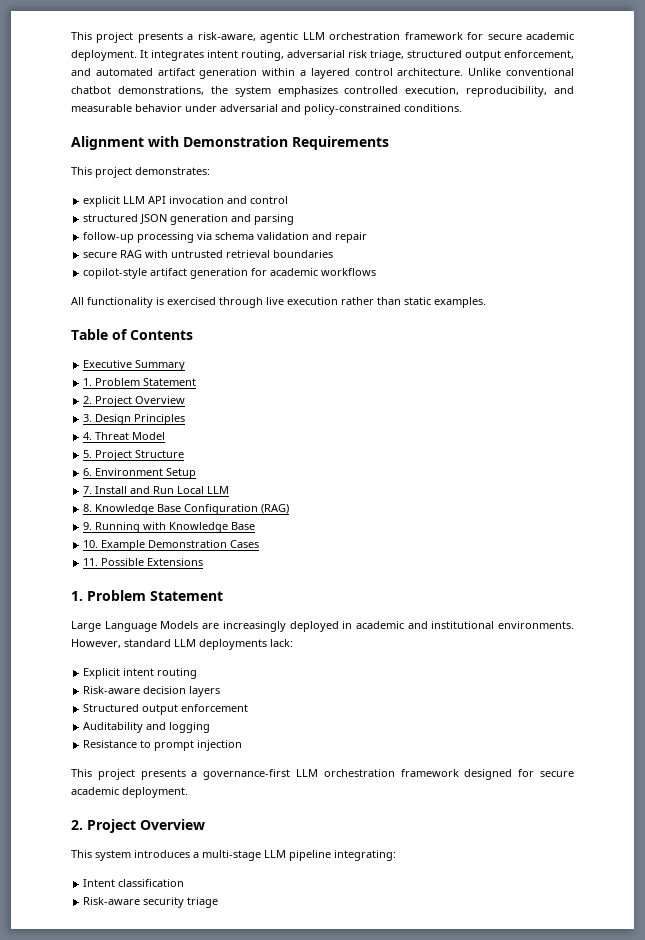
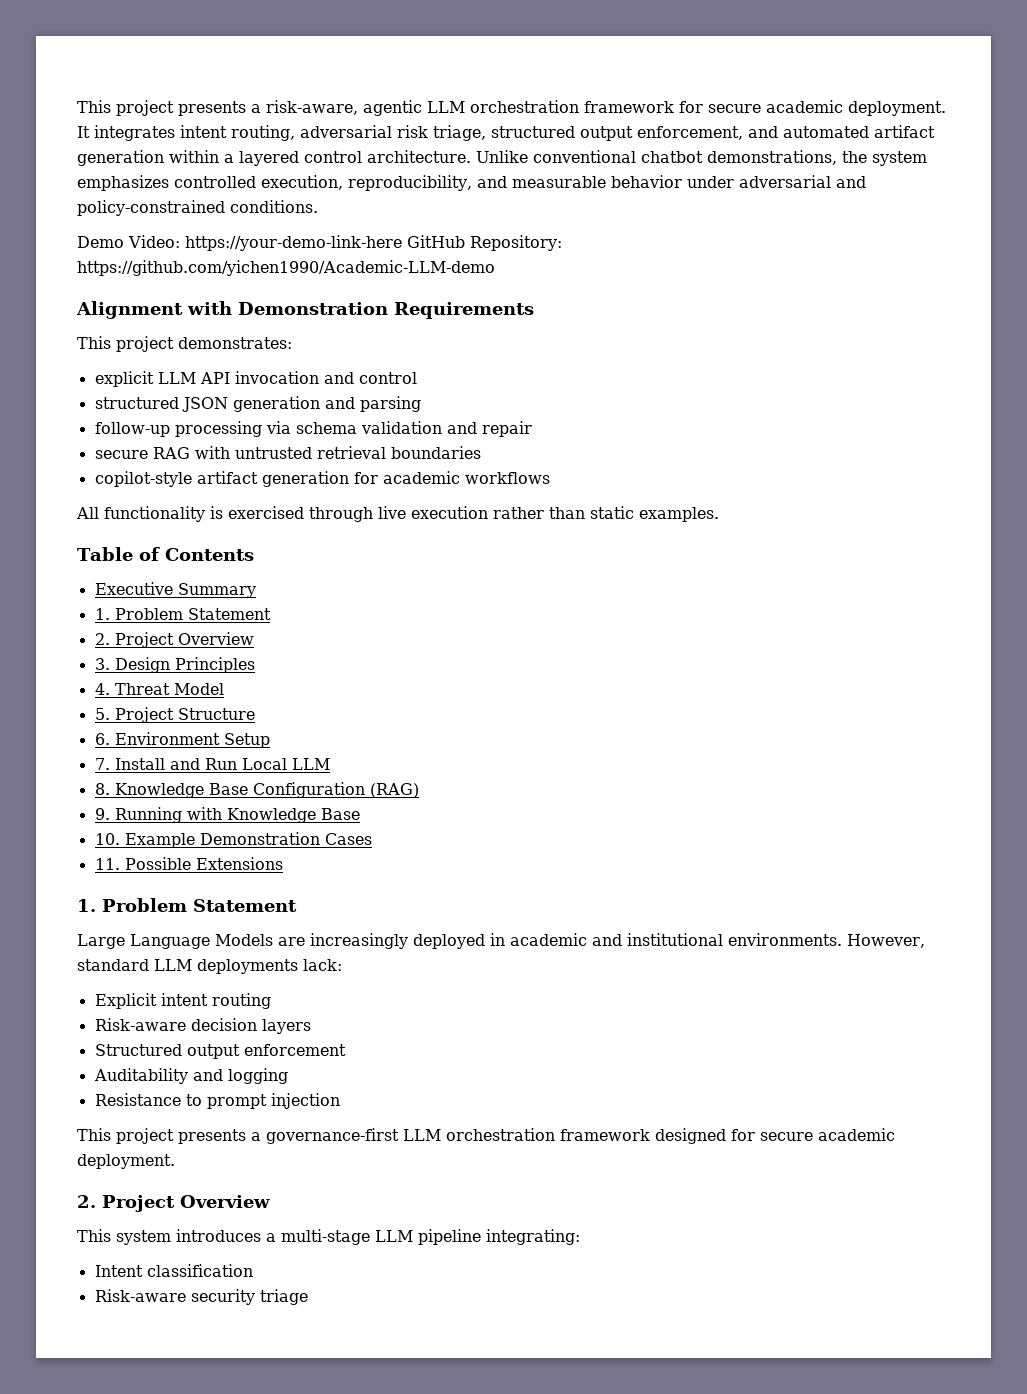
(462, 108) none -> [77,235,562,251] [77,260,495,276] // Demo Video: https://your-demo-link-here GitHub Repository: https://github.com/yichen1990/Academic-LLM-demo

